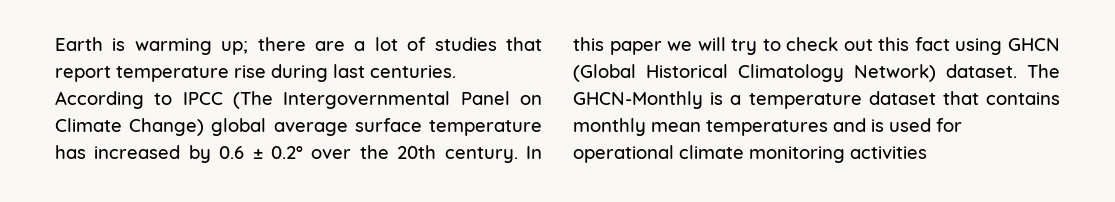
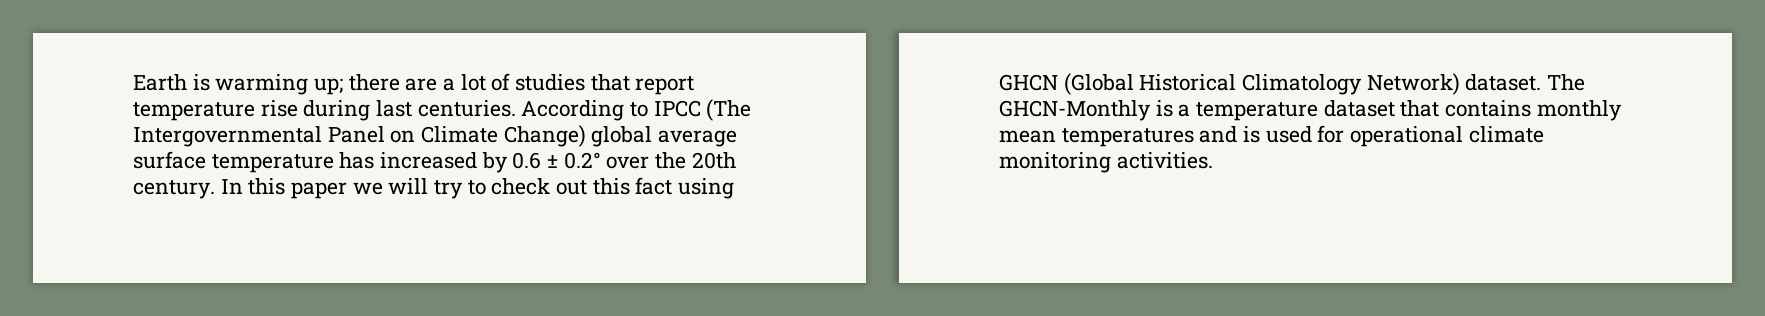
[850,146,927,159] activities -> [1116,152,1213,169] activities.

